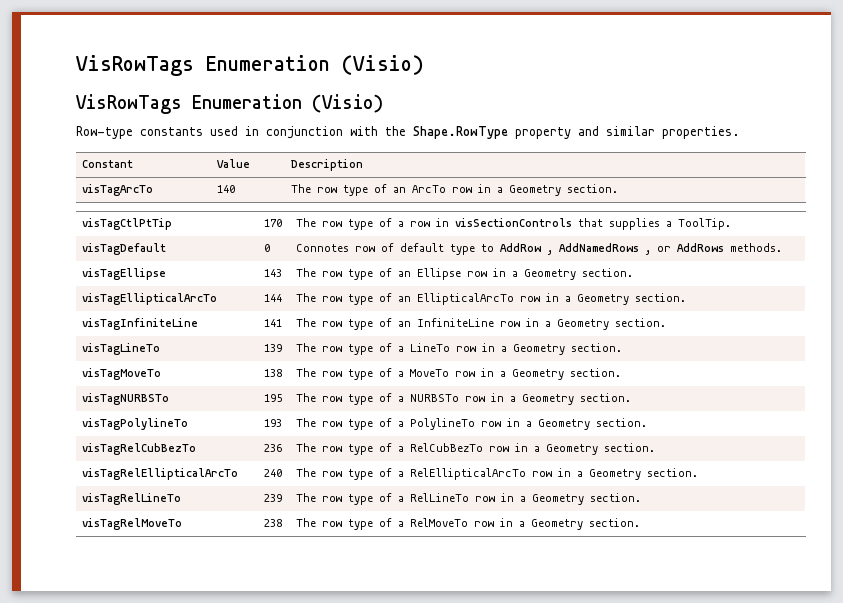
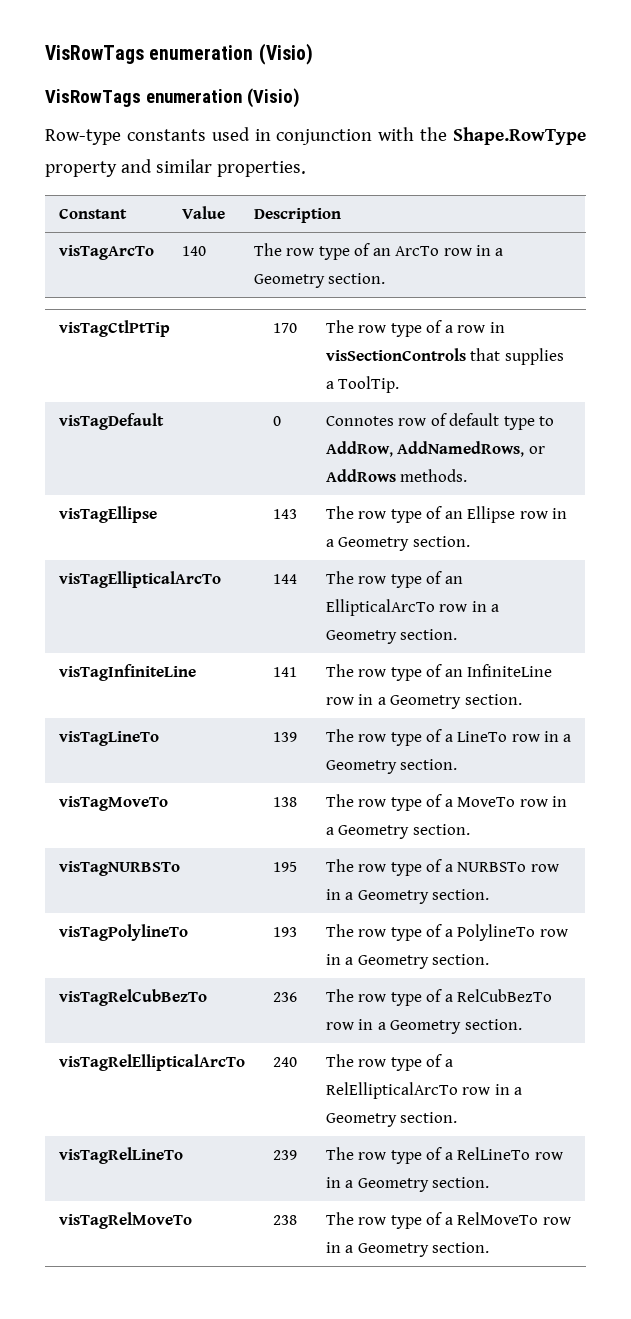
[76,55,330,76] VisRowTags Enumeration -> [45,45,254,64] VisRowTags enumeration
[192,94,302,109] Enumeration -> [145,89,242,103] enumeration
[499,243,651,255] AddRow , AddNamedRows , -> [325,441,525,457] AddRow, AddNamedRows,

